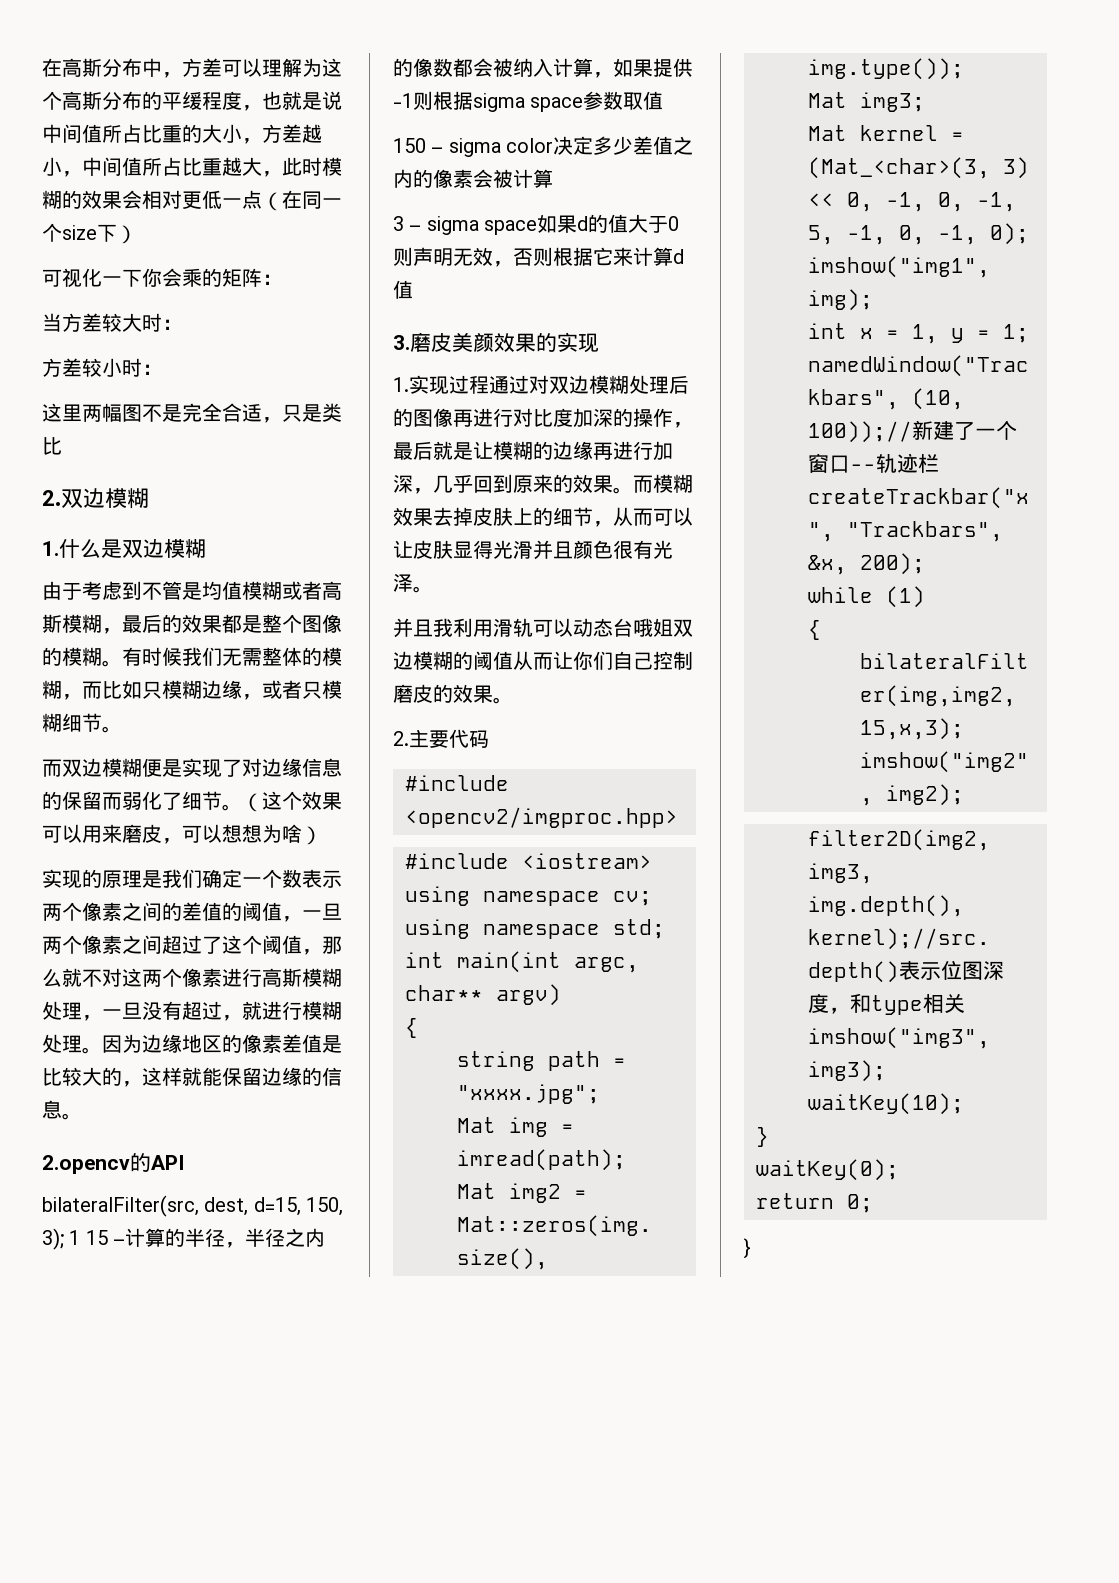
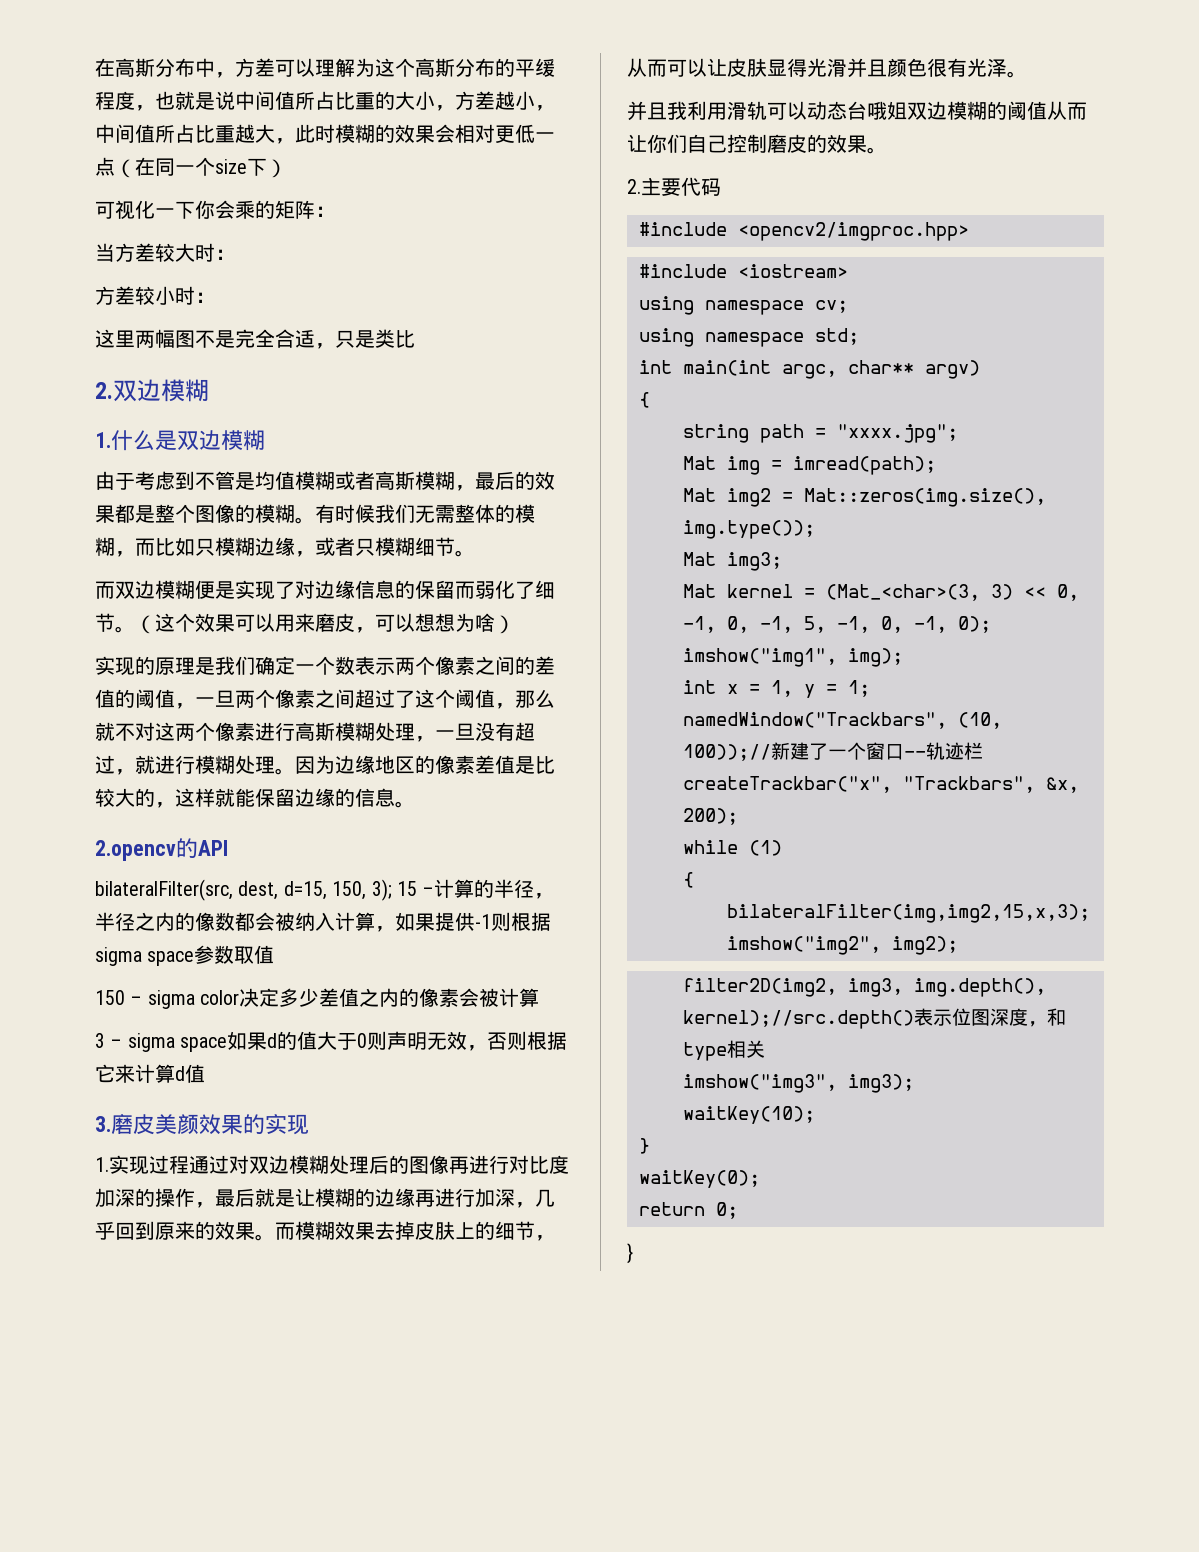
[69,1230,81,1245] 1 -> (392, 890) none

